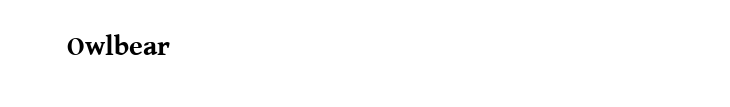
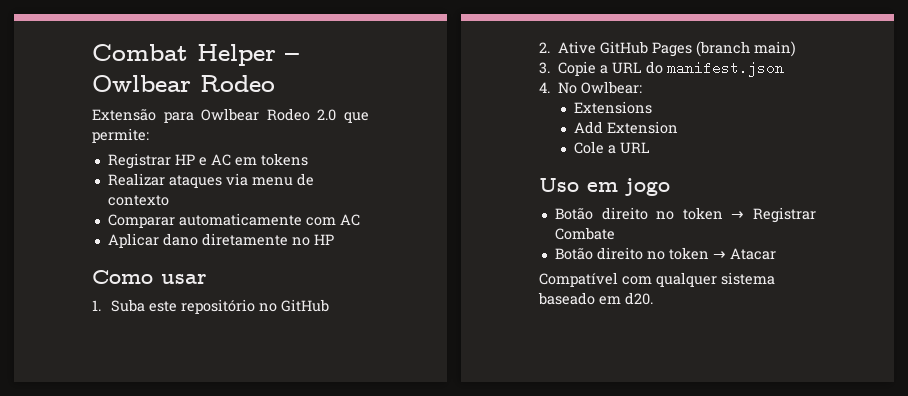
[67,34,170,55] Owlbear -> [92,44,299,66] [92,75,275,92] [92,108,369,123] [92,128,149,143] [107,153,308,169] [107,173,314,188] [107,195,169,206] [107,213,360,228] [107,233,334,248] [92,270,207,284] [92,299,330,314] [539,41,797,57] [539,61,785,77] [539,81,643,94] [574,101,653,114] [574,121,679,134] [574,141,651,154] [539,178,670,196] [554,207,816,223] [554,227,615,240] [554,247,776,260] [539,272,775,287] [538,292,653,305] Combat Helper – Owlbear Rodeo // Extensão para Owlbear Rodeo 2.0 que permite: // Registrar HP e AC em tokens // Realizar ataques via menu de contexto // Comparar automaticamente com AC // Aplicar dano diretamente no HP // Como usar // 1. Suba este repositório no GitHub // 2. Ative GitHub Pages (branch main) // 3. Copie a URL do manifest.json // 4. No Owlbear: // Extensions // Add Extension // Cole a URL // Uso em jogo // Botão direito no token → Registrar Combate // Botão direito no token → Atacar // Compatível com qualquer sistema baseado em d20.

